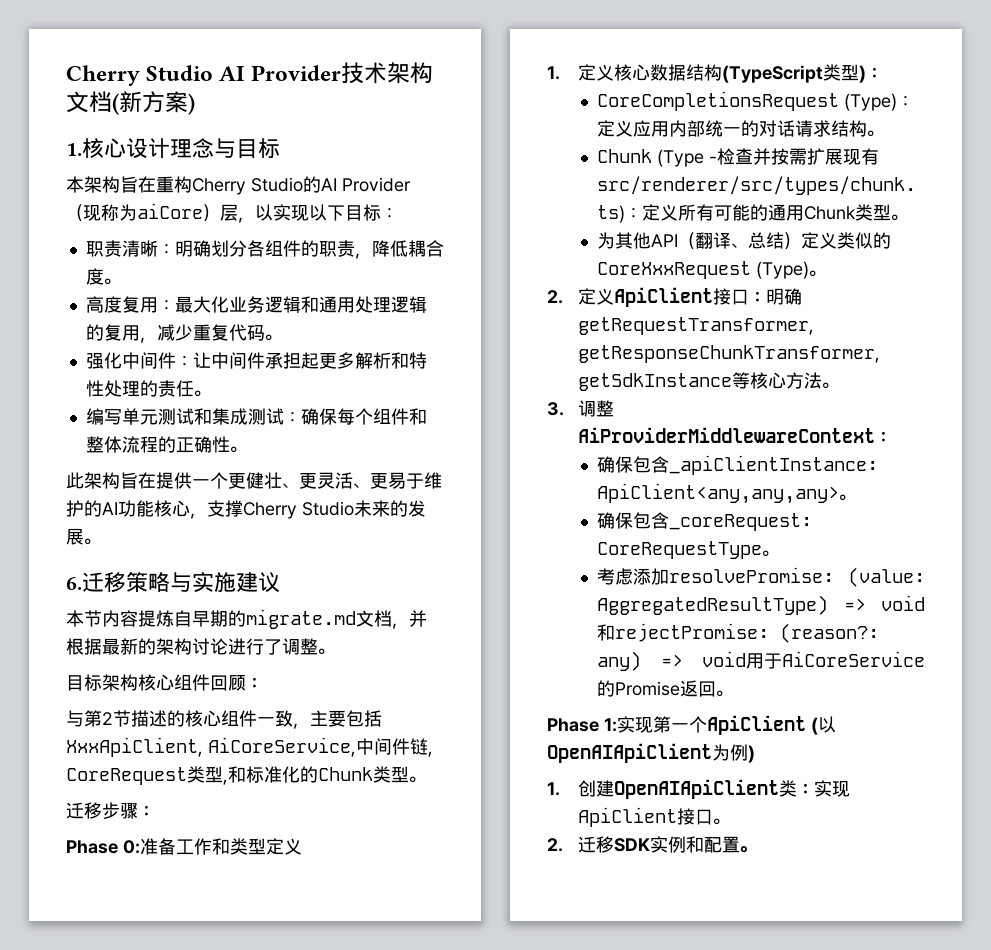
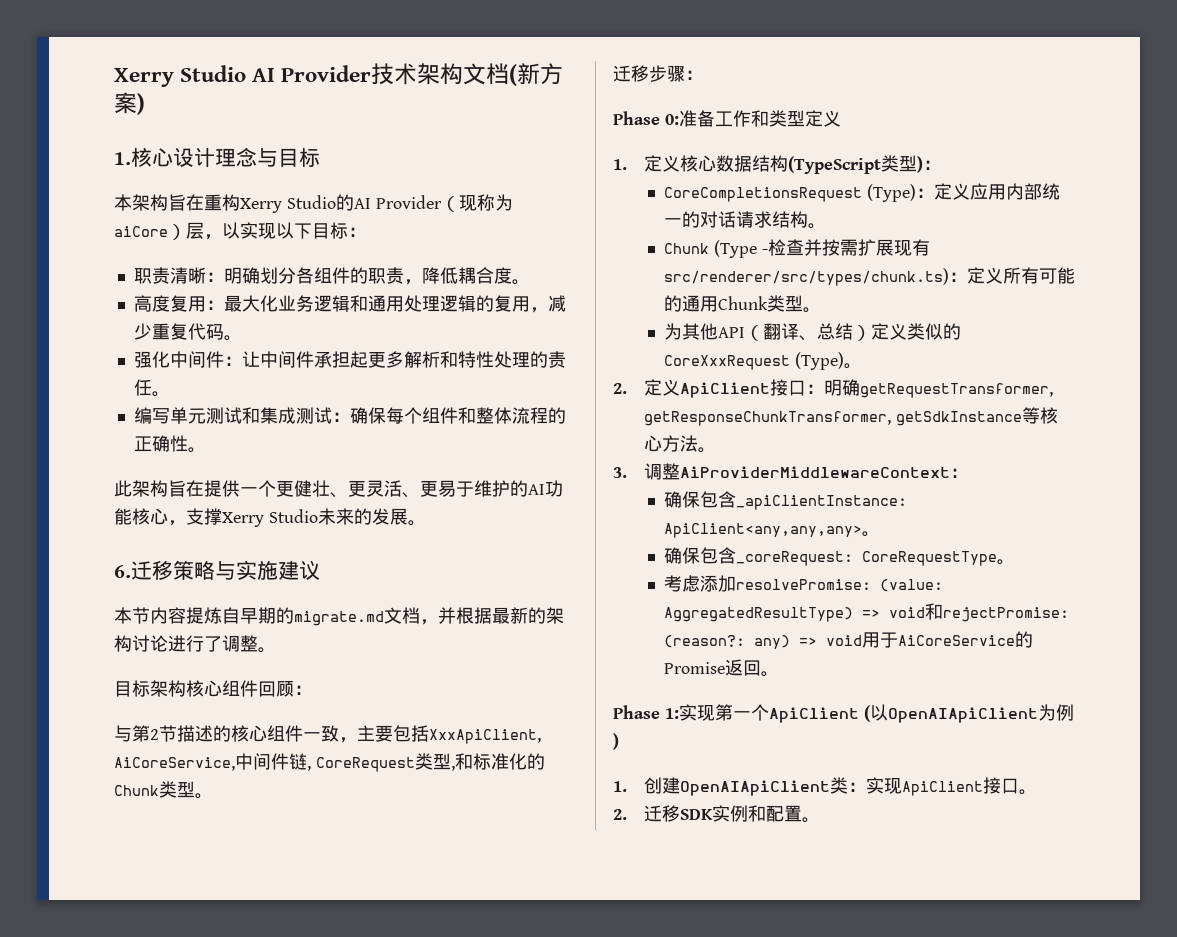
[66,65,140,86] Cherry -> [114,68,174,87] Xerry
[192,178,246,195] Cherry -> [240,198,282,213] Xerry
[243,502,297,519] Cherry -> [222,512,264,527] Xerry

